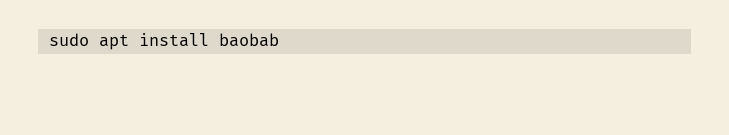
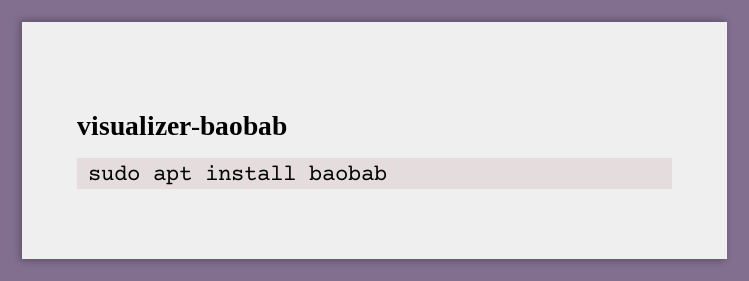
(49, 39) none -> [77,116,287,135] visualizer-baobab //

